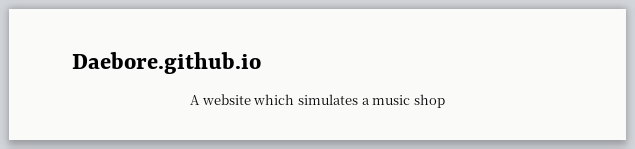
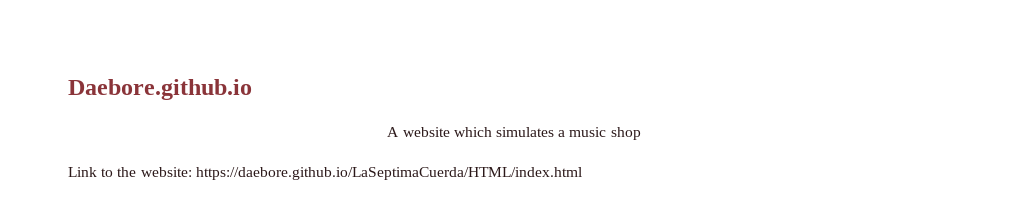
(445, 101) none -> [68,167,582,180] // Link to the website: https://daebore.github.io/LaSeptimaCuerda/HTML/index.html

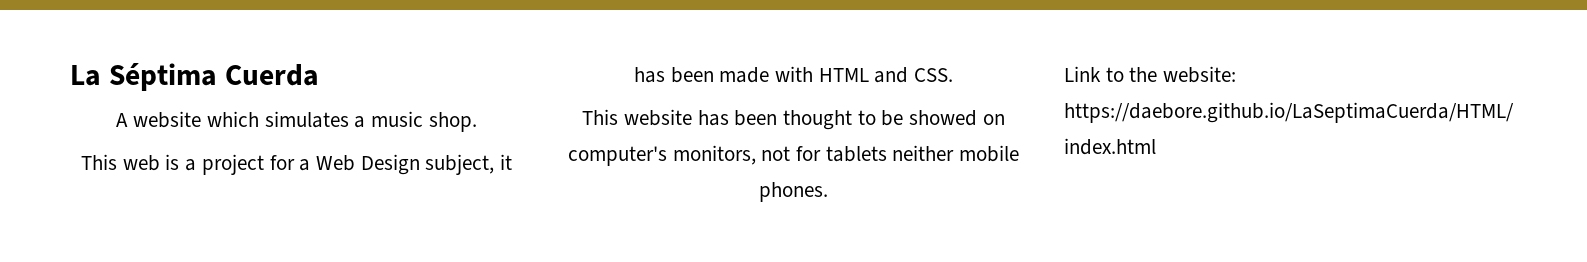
[68,79,252,100] Daebore.github.io -> [70,63,319,91] La Séptima Cuerda
[610,127,641,140] shop -> [428,112,477,132] [81,154,512,175] [633,66,954,83] [582,109,1005,130] [567,145,1020,166] [759,182,828,202] shop. // This web is a project for a Web Design subject, it has been made with HTML and CSS. // This website has been thought to be showed on computer's monitors, not for tablets neither mobile phones.

